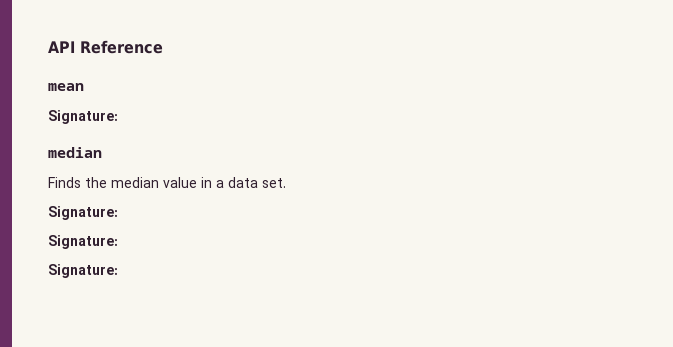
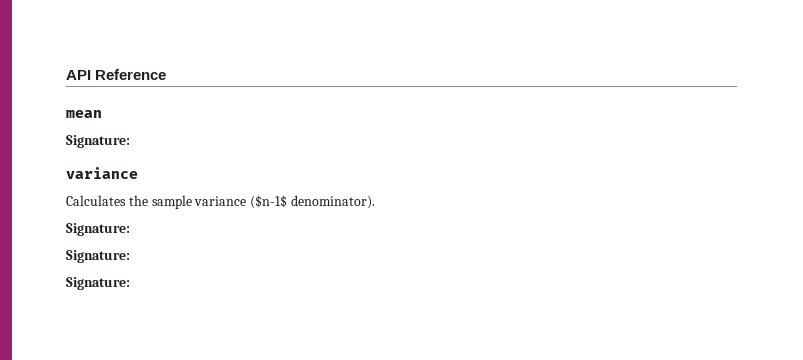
[48,147,102,158] [48,177,286,188] median // Finds the median value in a data set. -> [66,167,138,179] [66,195,375,209] variance // Calculates the sample variance ($n-1$ denominator).

